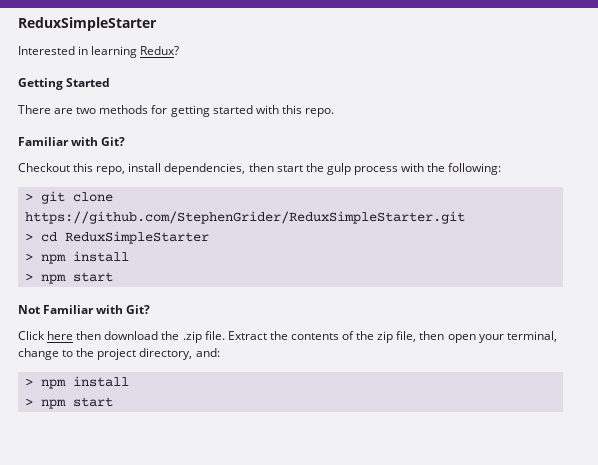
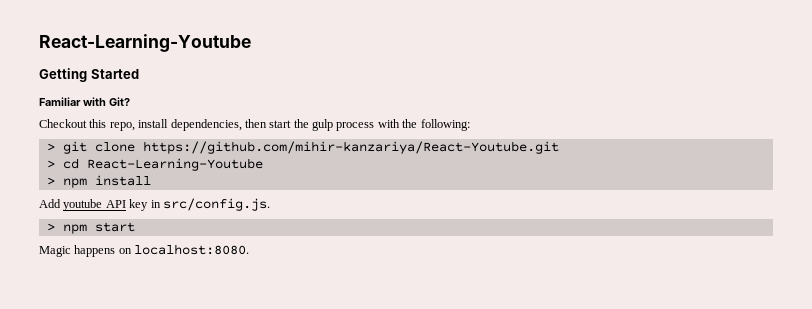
[18,17,157,31] [18,46,180,58] [18,78,111,90] [18,105,334,117] ReduxSimpleStarter // Interested in learning Redux? // Getting Started // There are two methods for getting started with this repo. -> [39,34,251,52] [39,68,139,82] React-Learning-Youtube // Getting Started
[24,211,465,224] https://github.com/StephenGrider/ReduxSimpleStarter.git -> [142,141,559,154] https://github.com/mihir-kanzariya/React-Youtube.git
[64,231,209,244] [24,251,129,264] [24,272,113,284] [18,305,151,314] [18,331,557,343] [18,348,220,360] [24,376,129,389] [24,397,113,409] ReduxSimpleStarter // > npm install // > npm start // Not Familiar with Git? // Click here then download the .zip file. Extract the contents of the zip file, then open your terminal, change to the project directory, and: // > npm install // > npm start -> [86,158,263,171] [46,175,151,188] [39,198,270,211] [46,222,135,234] [39,244,250,257] React-Learning-Youtube // > npm install // Add youtube API key in src/config.js. // > npm start // Magic happens on localhost:8080.

